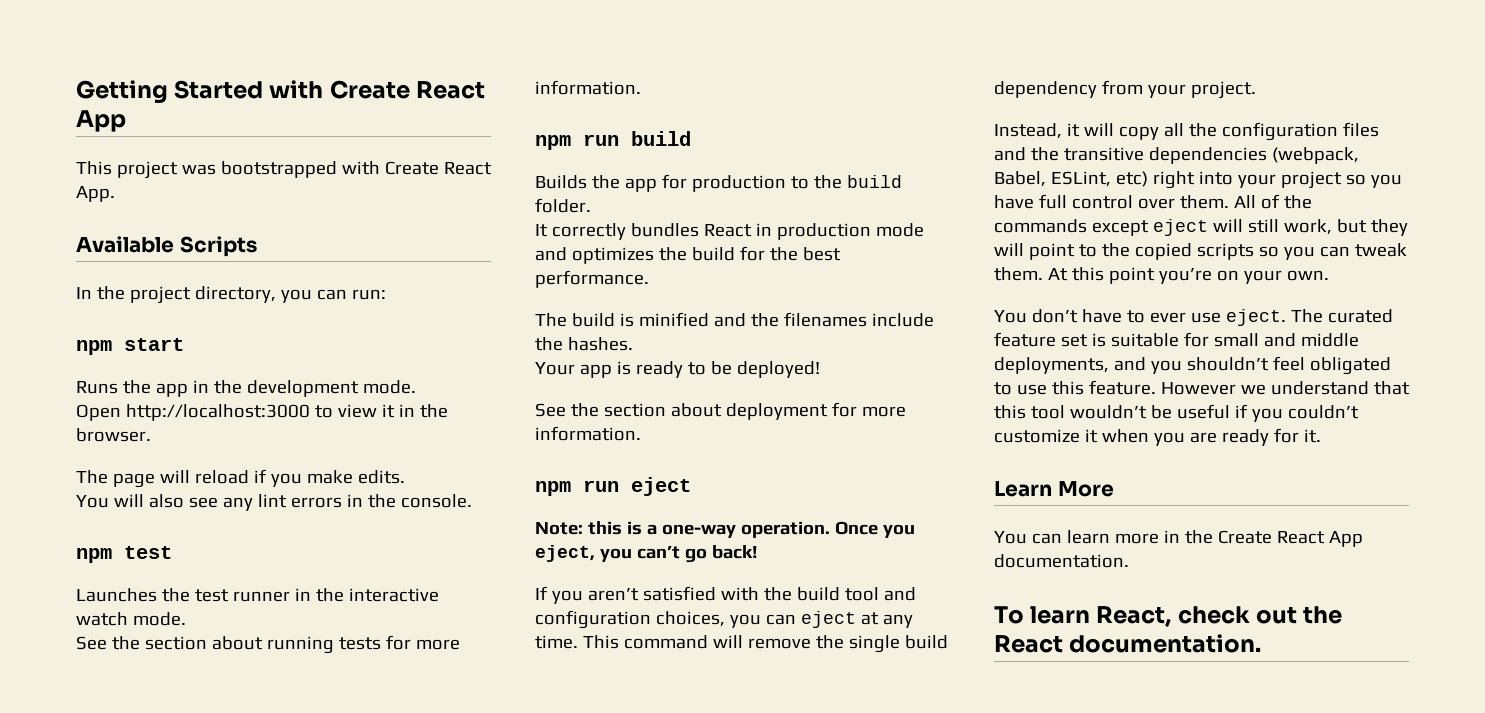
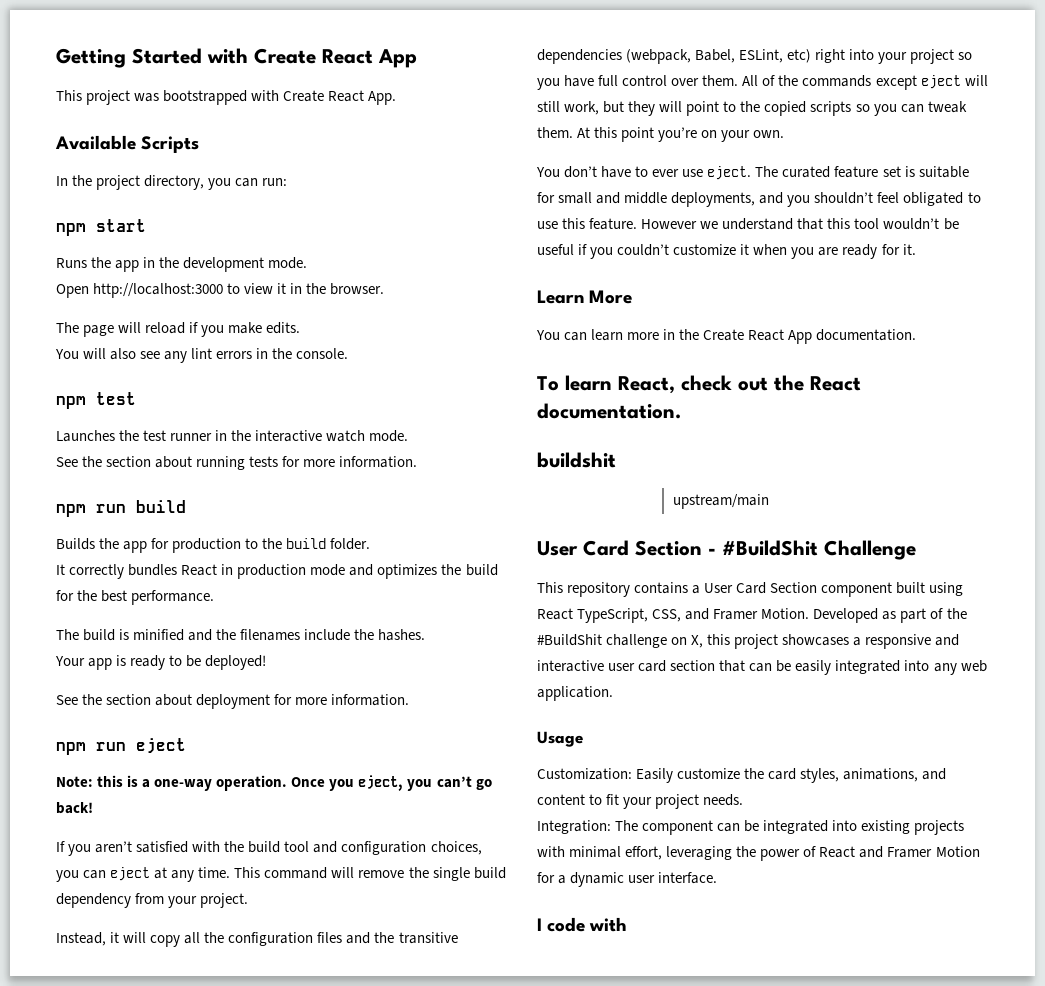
(1262, 643) none -> [537,452,616,468] [672,494,769,509] [537,540,916,560] [537,582,964,597] [537,608,967,623] [537,634,960,649] [537,660,987,675] [537,686,613,701] [537,731,583,747] [537,768,947,783] [537,794,744,809] [537,820,965,835] [537,846,980,861] [537,872,718,887] [537,917,628,932] // buildshit // upstream/main // User Card Section - #BuildShit Challenge // This repository contains a User Card Section component built using React TypeScript, CSS, and Framer Motion. Developed as part of the #BuildShit challenge on X, this project showcases a responsive and interactive user card section that can be easily integrated into any web application. // Usage // Customization: Easily customize the card styles, animations, and content to fit your project needs. // Integration: The component can be integrated into existing projects with minimal effort, leveraging the power of React and Framer Motion for a dynamic user interface. // I code with

